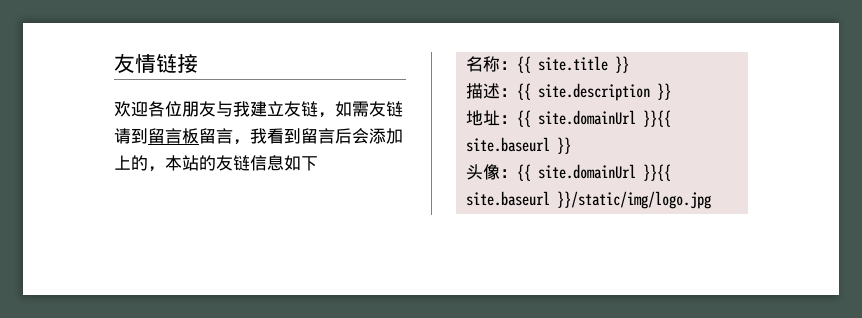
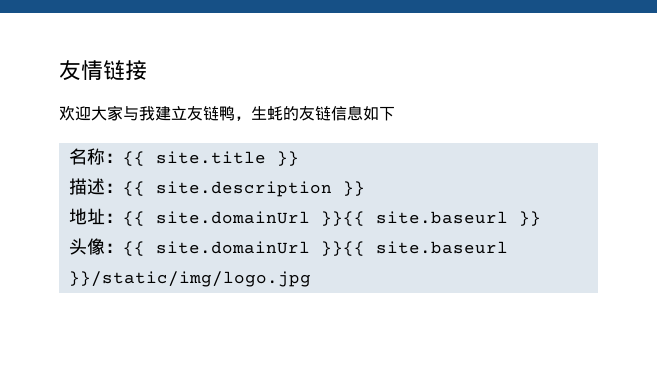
[148,101,216,117] 各位朋友 -> [91,105,123,121] 大家
[318,101,403,118] [114,128,403,145] [114,155,199,172] ，如需友链请到留言板留言，我看到留言后会添加上的，本站 -> [219,106,283,121] 鸭，生蚝

